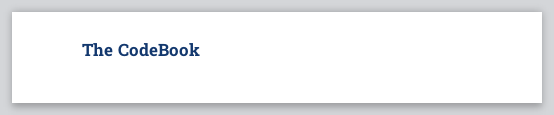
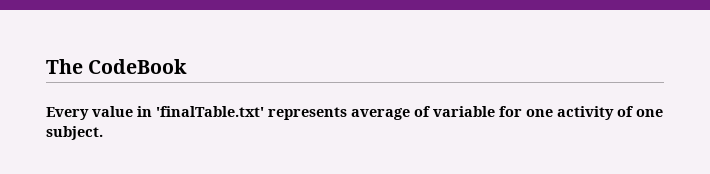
(200, 50) none -> [46,106,663,120] [46,126,103,140] // Every value in 'finalTable.txt' represents average of variable for one activity of one subject.

